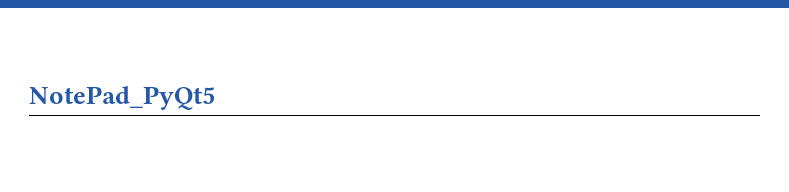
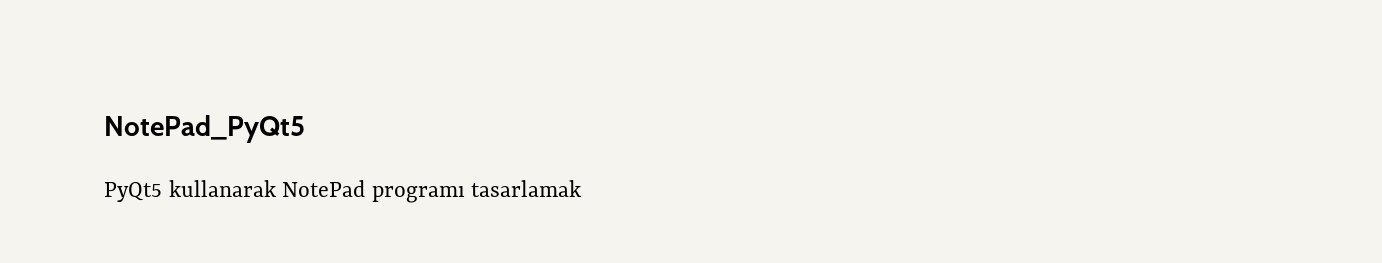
(216, 98) none -> [104,180,582,203] // PyQt5 kullanarak NotePad programı tasarlamak

